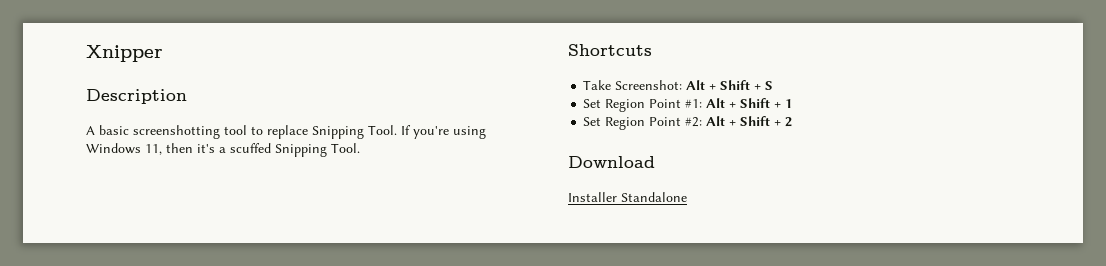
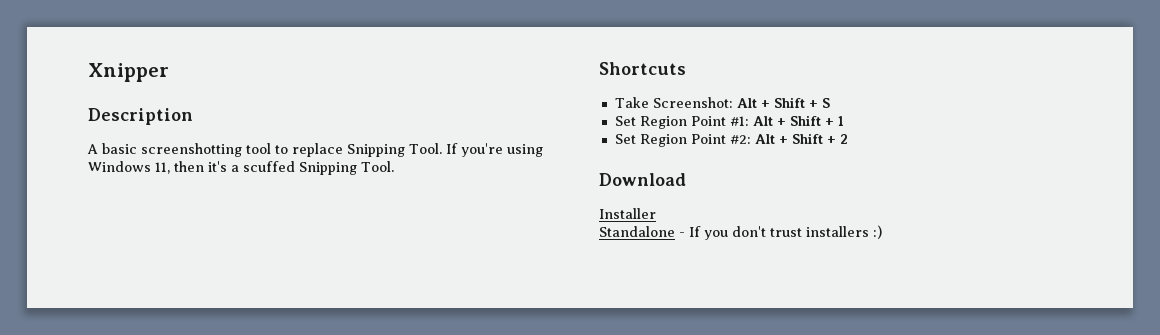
[621,192,687,202] Standalone -> [599,225,882,240] // Standalone - If you don't trust installers :)

